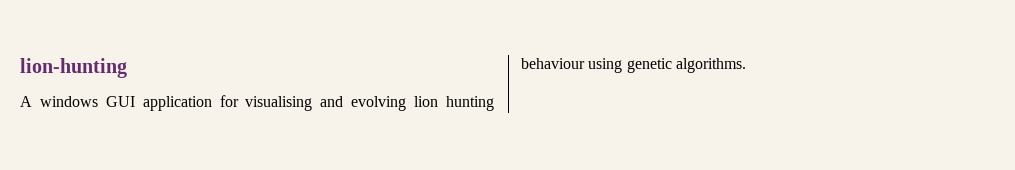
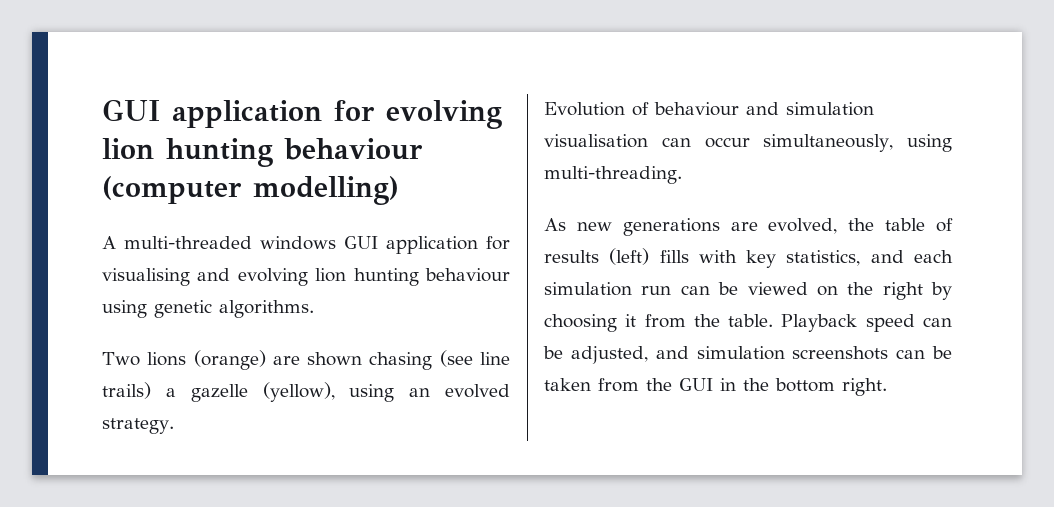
[20,58,127,78] lion-hunting -> [102,99,502,129] [102,138,423,167] [102,176,399,205] GUI application for evolving lion hunting behaviour (computer modelling)
(32, 101) none -> [124,236,252,249] multi-threaded
(746, 65) none -> [102,350,510,370] [102,382,510,402] [102,418,174,434] [544,102,874,116] [544,134,952,152] [544,166,682,184] [544,218,953,236] [544,248,953,268] [544,282,952,300] [544,314,952,332] [543,346,952,364] [544,378,887,396] // Two lions (orange) are shown chasing (see line trails) a gazelle (yellow), using an evolved strategy. // Evolution of behaviour and simulation visualisation can occur simultaneously, using multi-threading. // As new generations are evolved, the table of results (left) fills with key statistics, and each simulation run can be viewed on the right by choosing it from the table. Playback speed can be adjusted, and simulation screenshots can be taken from the GUI in the bottom right.

